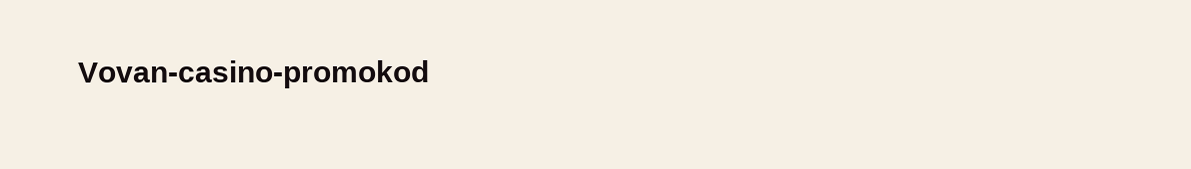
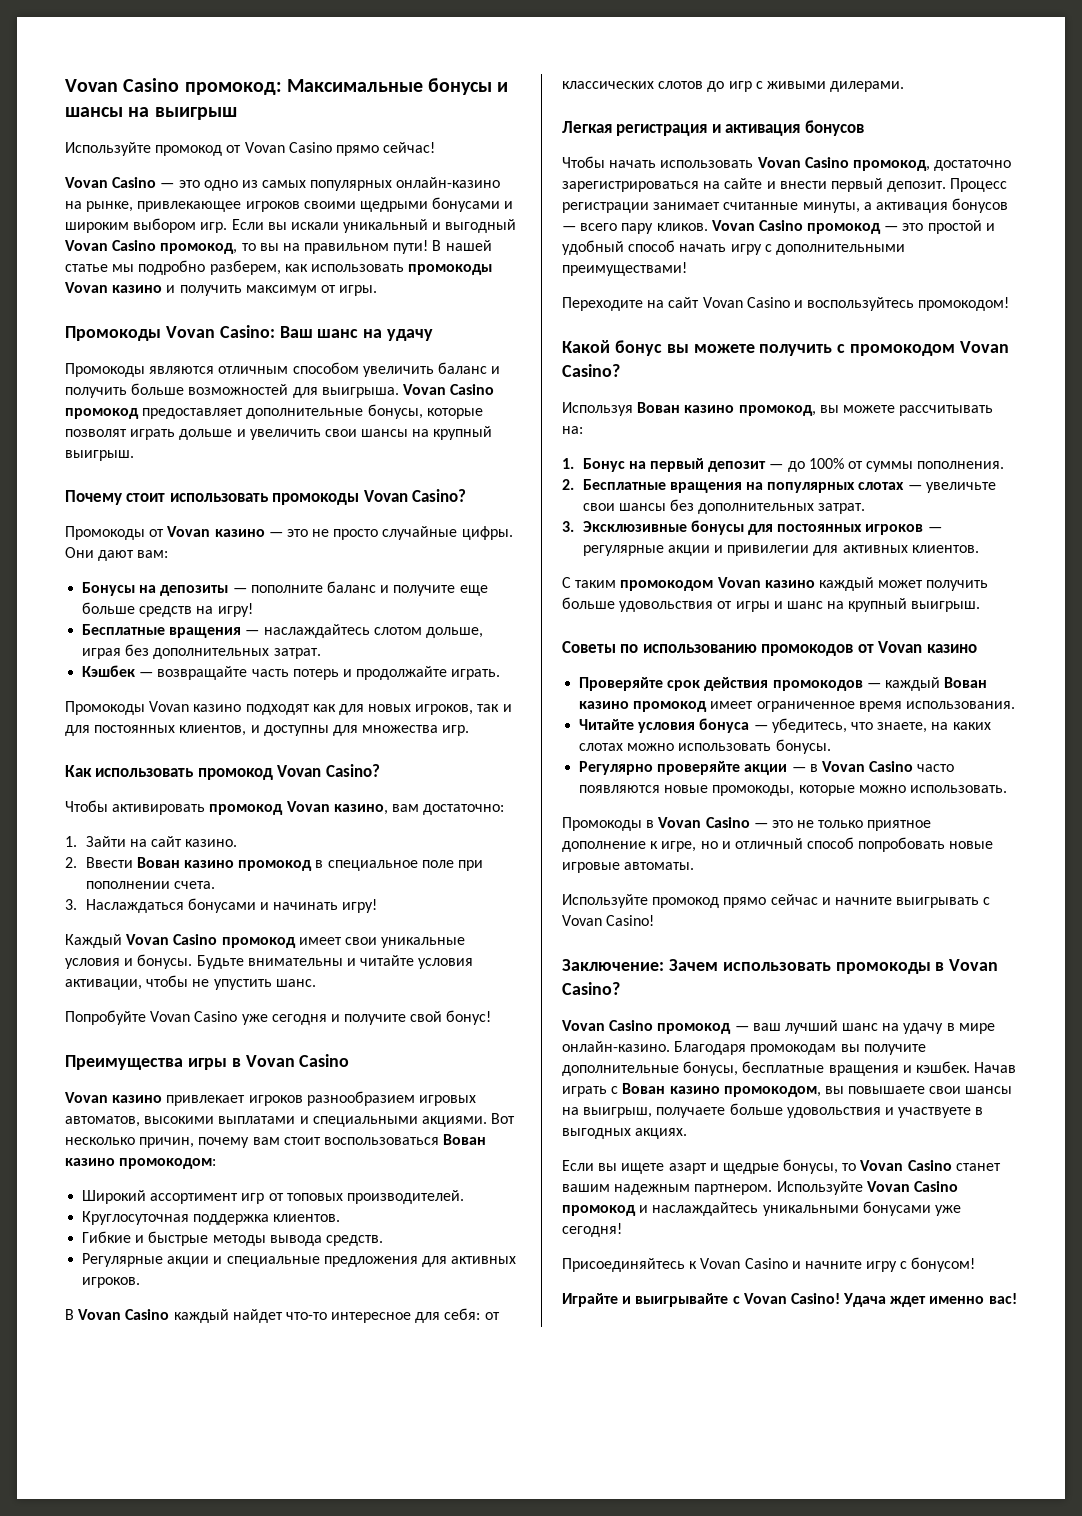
[77,60,430,89] Vovan-casino-promokod -> [65,78,509,95] [65,107,237,120] [65,142,436,156] [65,177,501,191] [65,197,514,212] [65,218,517,233] [65,240,492,254] [65,260,493,275] [65,282,378,296] [65,325,434,341] [65,362,501,377] [65,383,495,398] [65,404,483,419] [65,426,493,440] [65,450,134,461] [65,489,467,505] [65,526,513,540] [65,547,169,561] [82,581,488,596] [82,602,253,617] [82,624,483,638] [82,644,321,659] [82,665,501,680] [65,701,512,715] [65,725,470,736] [65,764,380,780] [65,800,505,815] [65,836,238,847] [65,857,483,871] [85,881,215,889] [65,898,378,913] [65,934,466,948] [65,954,474,969] [65,975,316,990] [65,1010,492,1025] [65,1054,350,1070] [65,1091,476,1106] [65,1113,516,1127] [65,1134,487,1148] [65,1158,217,1169] [82,1190,464,1204] [82,1211,341,1225] [82,1231,383,1246] [82,1253,517,1267] [82,1277,141,1288] [65,1308,500,1323] [562,81,905,92] [562,120,864,136] [562,156,1012,171] [562,178,1008,192] [562,198,1009,213] [562,220,995,234] [562,240,905,255] [562,262,687,276] [562,297,1010,311] [562,340,1010,356] [562,364,620,377] [562,402,994,416] [562,426,583,434] [562,458,1005,472] [562,479,996,493] [582,499,866,514] [562,520,942,535] [582,545,979,556] [562,577,989,591] [562,597,981,612] [562,641,977,656] [579,677,988,691] [579,701,1015,712] [579,718,991,733] [579,739,831,754] [579,761,955,775] [579,785,1007,796] [562,817,932,831] [562,837,994,852] [562,862,695,873] [562,894,991,908] [562,915,655,926] [562,959,999,974] [562,982,620,995] [562,1020,995,1034] [562,1041,926,1055] [562,1061,1017,1076] [562,1083,1013,1097] [562,1103,984,1118] [562,1128,688,1139] [562,1159,1001,1174] [562,1181,958,1195] [562,1201,961,1216] [562,1223,622,1237] [562,1257,976,1272] [562,1293,1017,1307] Vovan Casino промокод: Максимальные бонусы и шансы на выигрыш // Используйте промокод от Vovan Casino прямо сейчас! // Vovan Casino — это одно из самых популярных онлайн-казино на рынке, привлекающее игроков своими щедрыми бонусами и широким выбором игр. Если вы искали уникальный и выгодный Vovan Casino промокод, то вы на правильном пути! В нашей статье мы подробно разберем, как использовать промокоды Vovan казино и получить максимум от игры. // Промокоды Vovan Casino: Ваш шанс на удачу // Промокоды являются отличным способом увеличить баланс и получить больше возможностей для выигрыша. Vovan Casino промокод предоставляет дополнительные бонусы, которые позволят играть дольше и увеличить свои шансы на крупный выигрыш. // Почему стоит использовать промокоды Vovan Casino? // Промокоды от Vovan казино — это не просто случайные цифры. Они дают вам: // Бонусы на депозиты — пополните баланс и получите еще больше средств на игру! // Бесплатные вращения — наслаждайтесь слотом дольше, играя без дополнительных затрат. // Кэшбек — возвращайте часть потерь и продолжайте играть. // Промокоды Vovan казино подходят как для новых игроков, так и для постоянных клиентов, и доступны для множества игр. // Как использовать промокод Vovan Casino? // Чтобы активировать промокод Vovan казино, вам достаточно: // 1. Зайти на сайт казино. // 2. Ввести Вован казино промокод в специальное поле при пополнении счета. // 3. Наслаждаться бонусами и начинать игру! // Каждый Vovan Casino промокод имеет свои уникальные условия и бонусы. Будьте внимательны и читайте условия активации, чтобы не упустить шанс. // Попробуйте Vovan Casino уже сегодня и получите свой бонус! // Преимущества игры в Vovan Casino // Vovan казино привлекает игроков разнообразием игровых автоматов, высокими выплатами и специальными акциями. Вот несколько причин, почему вам стоит воспользоваться Вован казино промокодом: // Широкий ассортимент игр от топовых производителей. // Круглосуточная поддержка клиентов. // Гибкие и быстрые методы вывода средств. // Регулярные акции и специальные предложения для активных игроков. // В Vovan Casino каждый найдет что-то интересное для себя: от классических слотов до игр с живыми дилерами. // Легкая регистрация и активация бонусов // Чтобы начать использовать Vovan Casino промокод, достаточно зарегистрироваться на сайте и внести первый депозит. Процесс регистрации занимает считанные минуты, а активация бонусов — всего пару кликов. Vovan Casino промокод — это простой и удобный способ начать игру с дополнительными преимуществами! // Переходите на сайт Vovan Casino и воспользуйтесь промокодом! // Какой бонус вы можете получить с промокодом Vovan Casino? // Используя Вован казино промокод, вы можете рассчитывать на: // 1. Бонус на первый депозит — до 100% от суммы пополнения. // 2. Бесплатные вращения на популярных слотах — увеличьте свои шансы без дополнительных затрат. // 3. Эксклюзивные бонусы для постоянных игроков — регулярные акции и привилегии для активных клиентов. // С таким промокодом Vovan казино каждый может получить больше удовольствия от игры и шанс на крупный выигрыш. // Советы по использованию промокодов от Vovan казино // Проверяйте срок действия промокодов — каждый Вован казино промокод имеет ограниченное время использования. // Читайте условия бонуса — убедитесь, что знаете, на каких слотах можно использовать бонусы. // Регулярно проверяйте акции — в Vovan Casino часто появляются новые промокоды, которые можно использовать. // Промокоды в Vovan Casino — это не только приятное дополнение к игре, но и отличный способ попробовать новые игровые автоматы. // Используйте промокод прямо сейчас и начните выигрывать с Vovan Casino! // Заключение: Зачем использовать промокоды в Vovan Casino? // Vovan Casino промокод — ваш лучший шанс на удачу в мире онлайн-казино. Благодаря промокодам вы получите дополнительные бонусы, бесплатные вращения и кэшбек. Начав играть с Вован казино промокодом, вы повышаете свои шансы на выигрыш, получаете больше удовольствия и участвуете в выгодных акциях. // Если вы ищете азарт и щедрые бонусы, то Vovan Casino станет вашим надежным партнером. Используйте Vovan Casino промокод и наслаждайтесь уникальными бонусами уже сегодня! // Присоединяйтесь к Vovan Casino и начните игру с бонусом! // Играйте и выигрывайте с Vovan Casino! Удача ждет именно вас!

